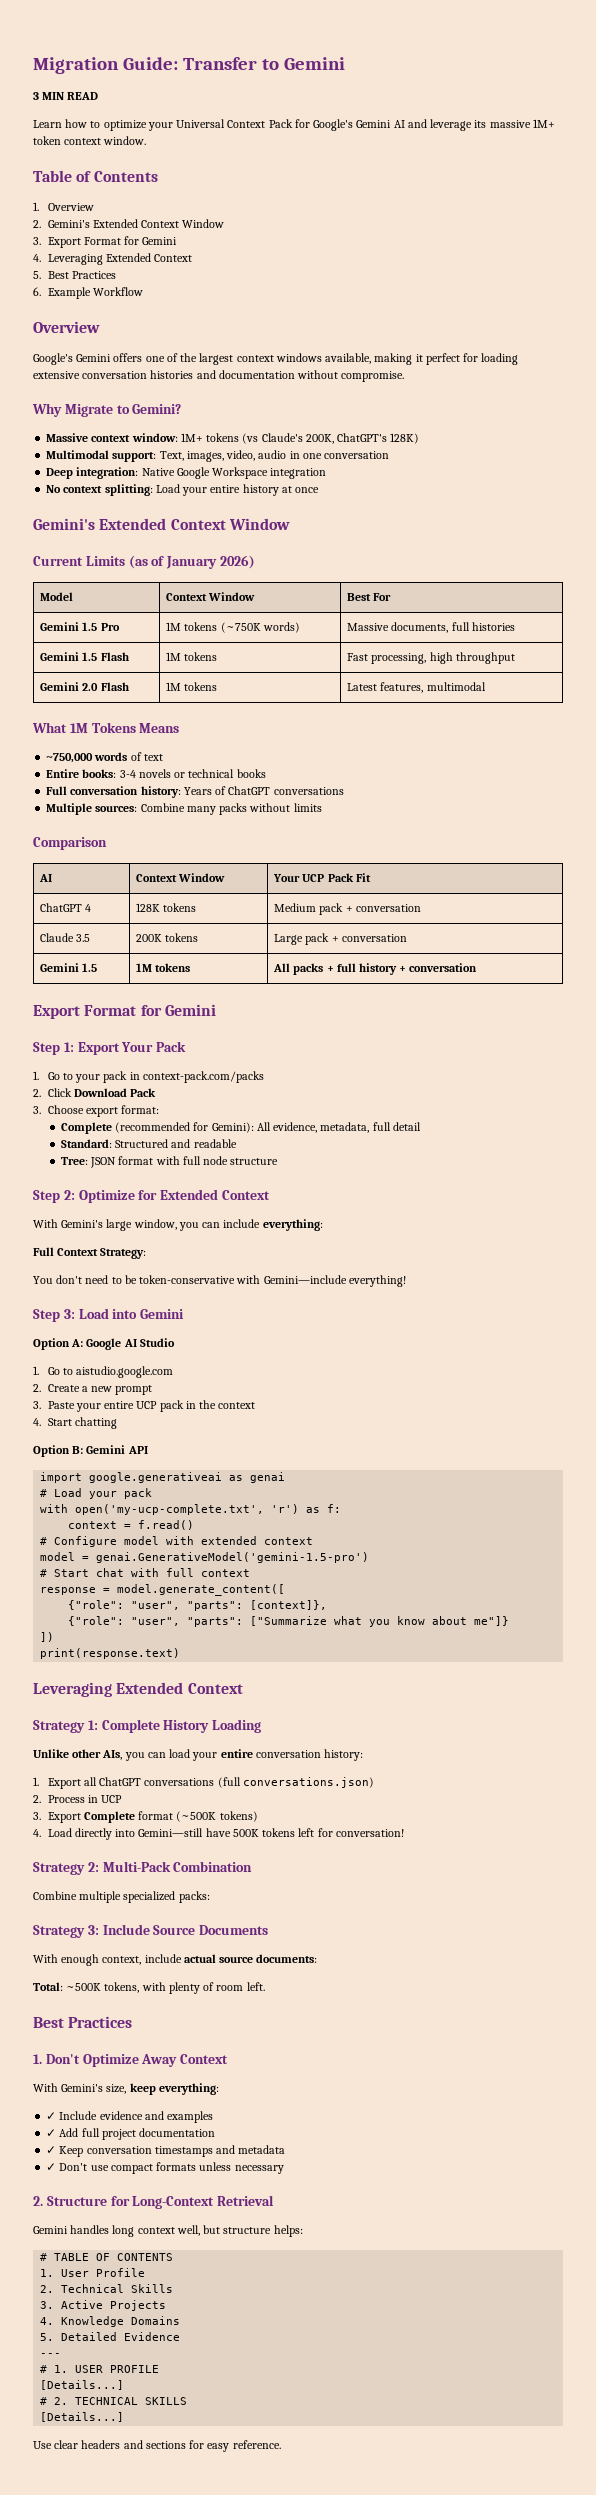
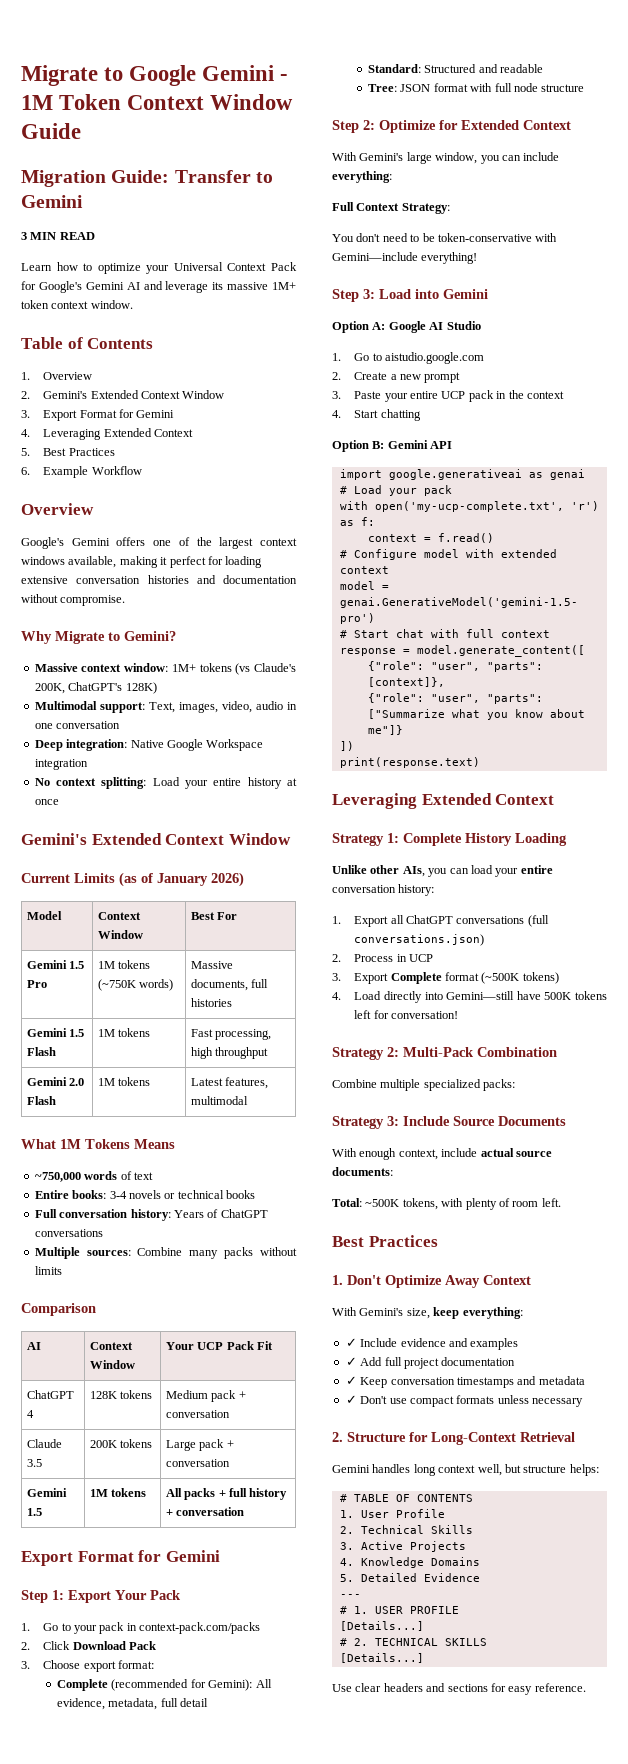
(33, 65) none -> [21,65,289,86] [21,94,294,110] [21,123,81,139] Migrate to Google Gemini - 1M Token Context Window Guide //

